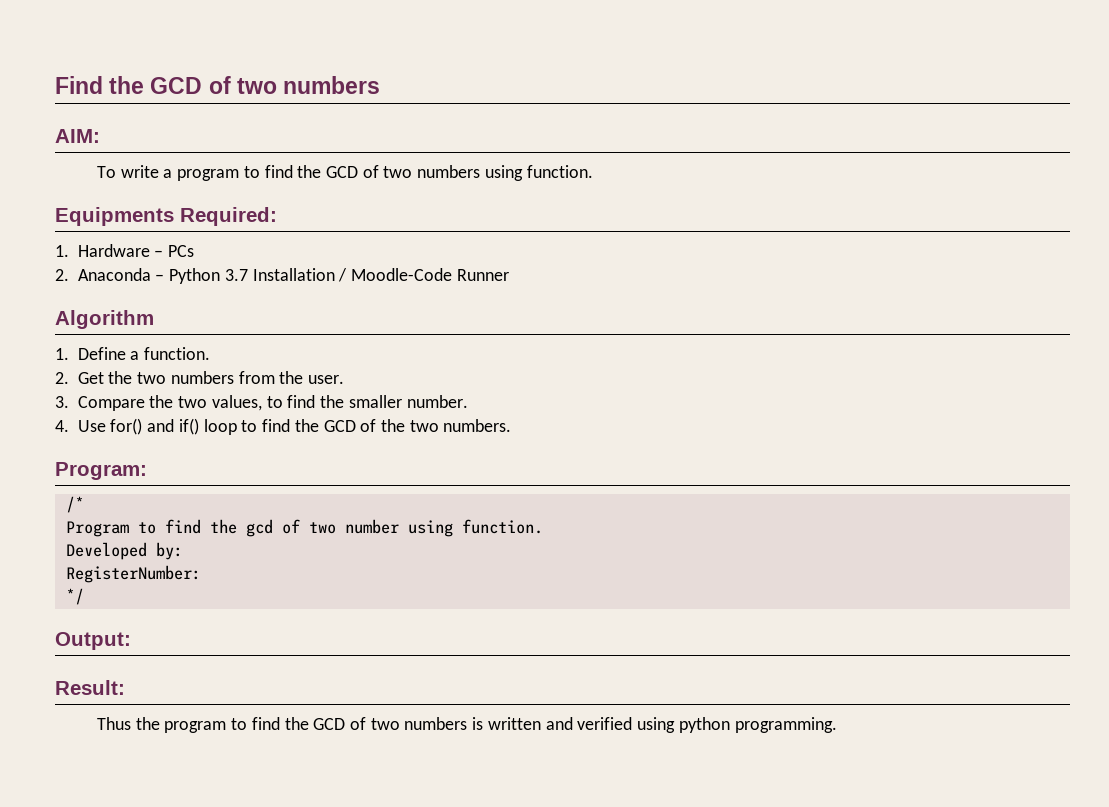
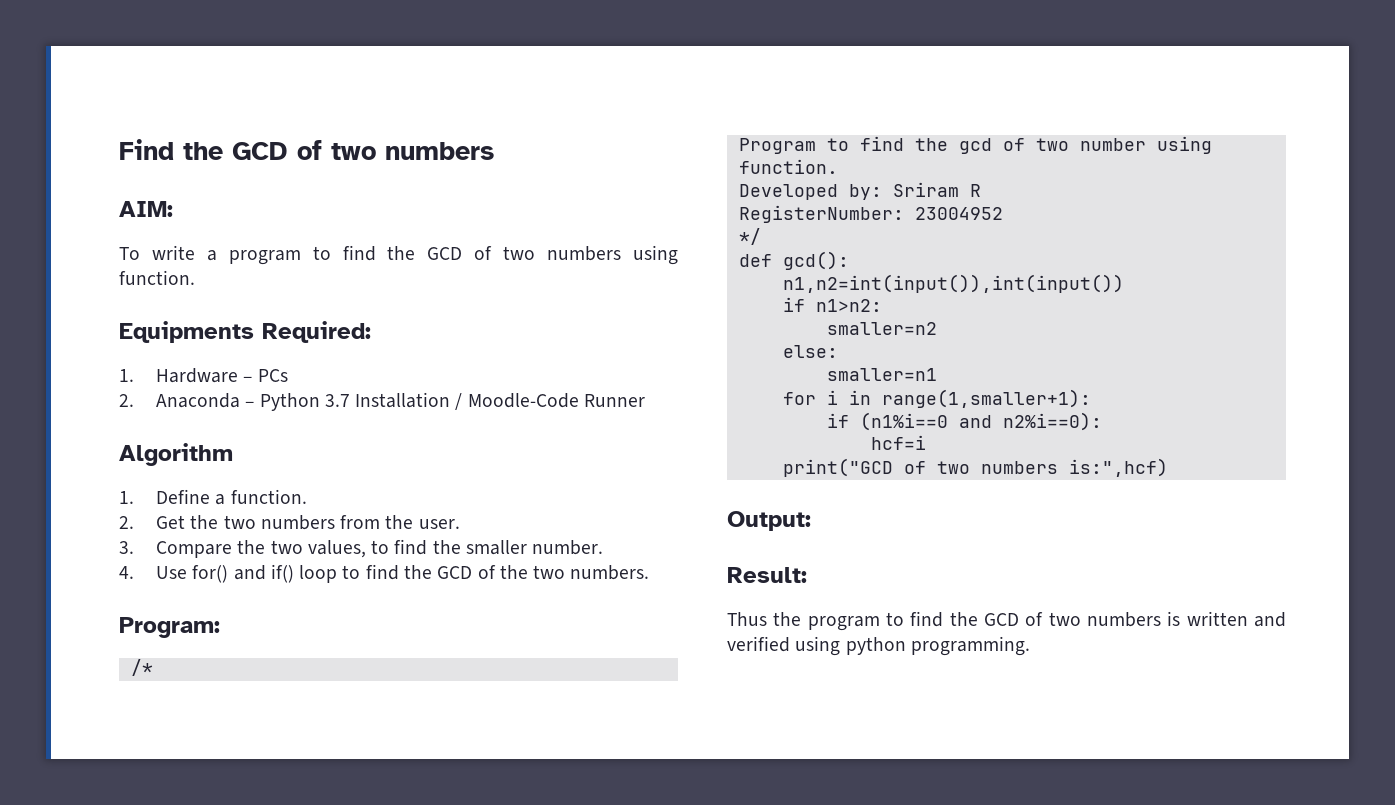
(183, 551) none -> [892,182,981,197] Sriram R
(201, 574) none -> [914,207,1003,220] 23004952
(84, 596) none -> [738,251,849,270] [782,274,1124,293] [782,297,882,312] [826,322,937,335] [782,345,838,358] [826,368,937,381] [782,389,1091,408] [826,412,1102,431] [870,435,926,450] [782,458,1168,477] // def gcd(): // n1,n2=int(input()),int(input()) // if n1>n2: // smaller=n2 // else: // smaller=n1 // for i in range(1,smaller+1): // if (n1%i==0 and n2%i==0): // hcf=i // print("GCD of two numbers is:",hcf)

